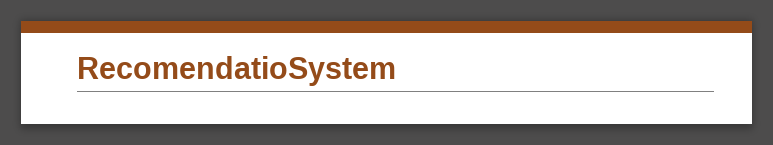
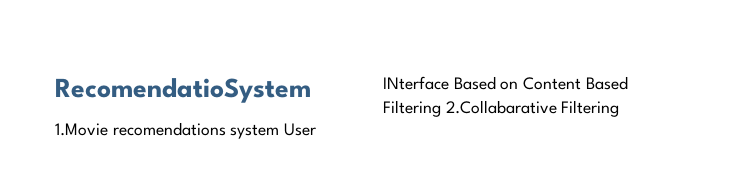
(396, 71) none -> [55,122,317,139] [383,76,628,90] [383,100,620,117] // 1.Movie recomendations system User INterface Based on Content Based Filtering 2.Collabarative Filtering

